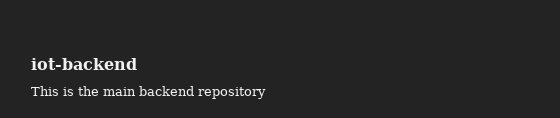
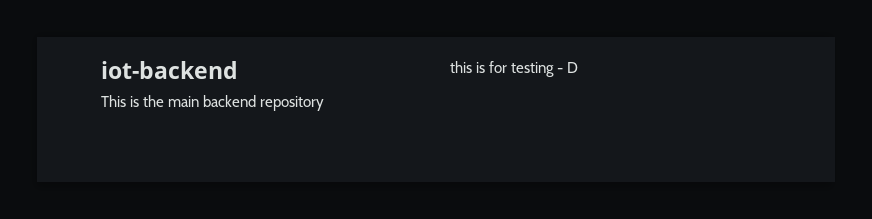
(266, 93) none -> [450,61,579,77] // this is for testing - D

